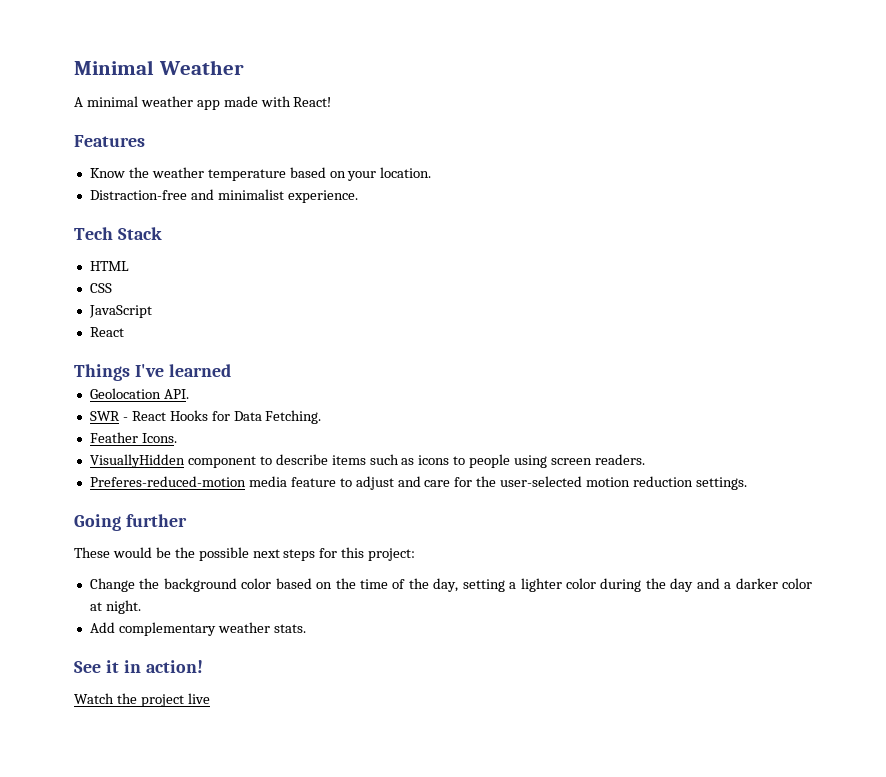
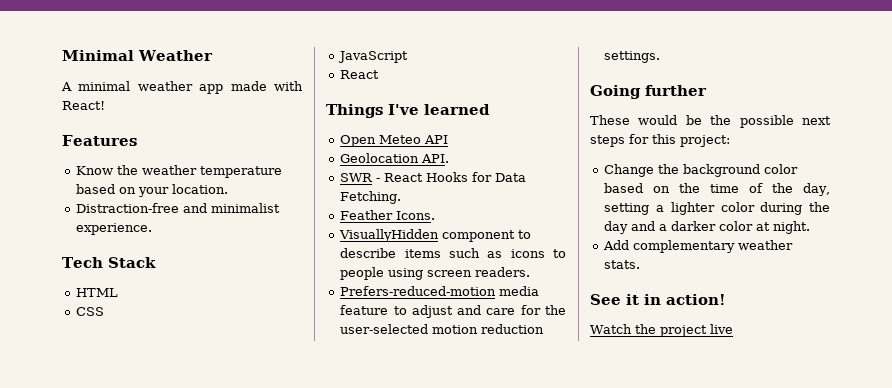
(231, 370) none -> [340,135,449,147] // Open Meteo API
[89,476,246,487] Preferes-reduced-motion -> [340,286,497,296] Prefers-reduced-motion

